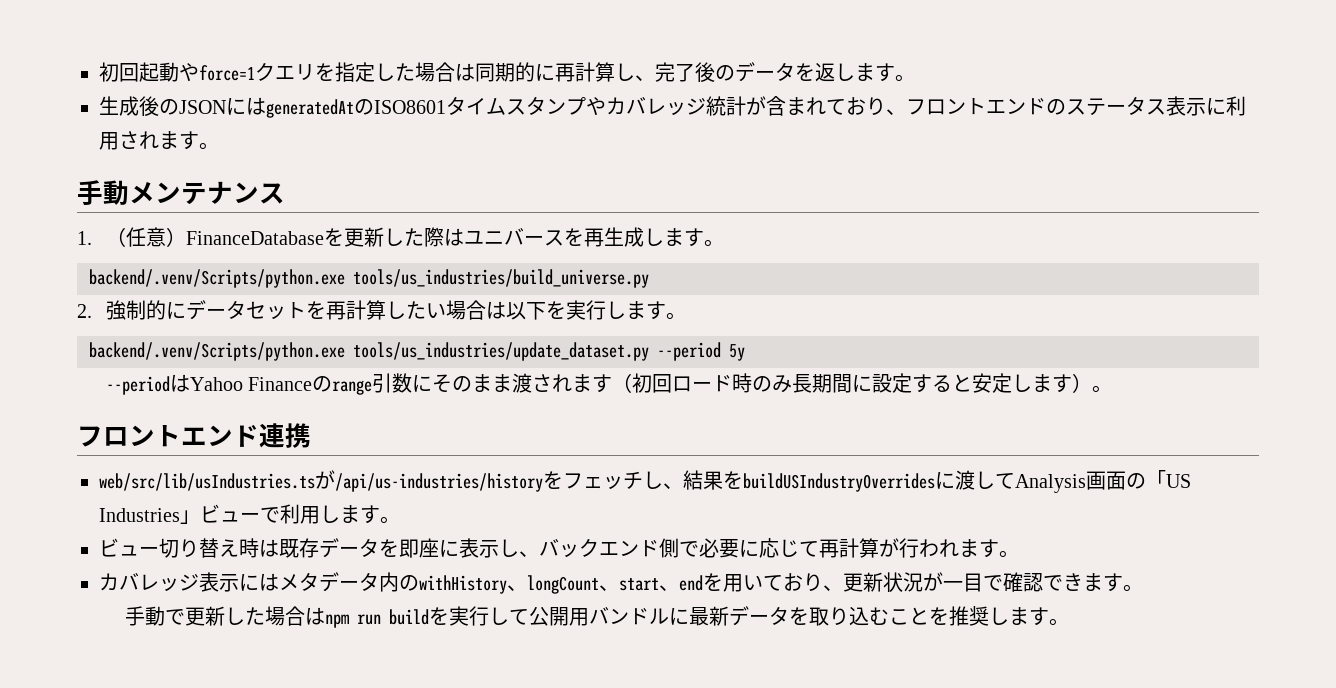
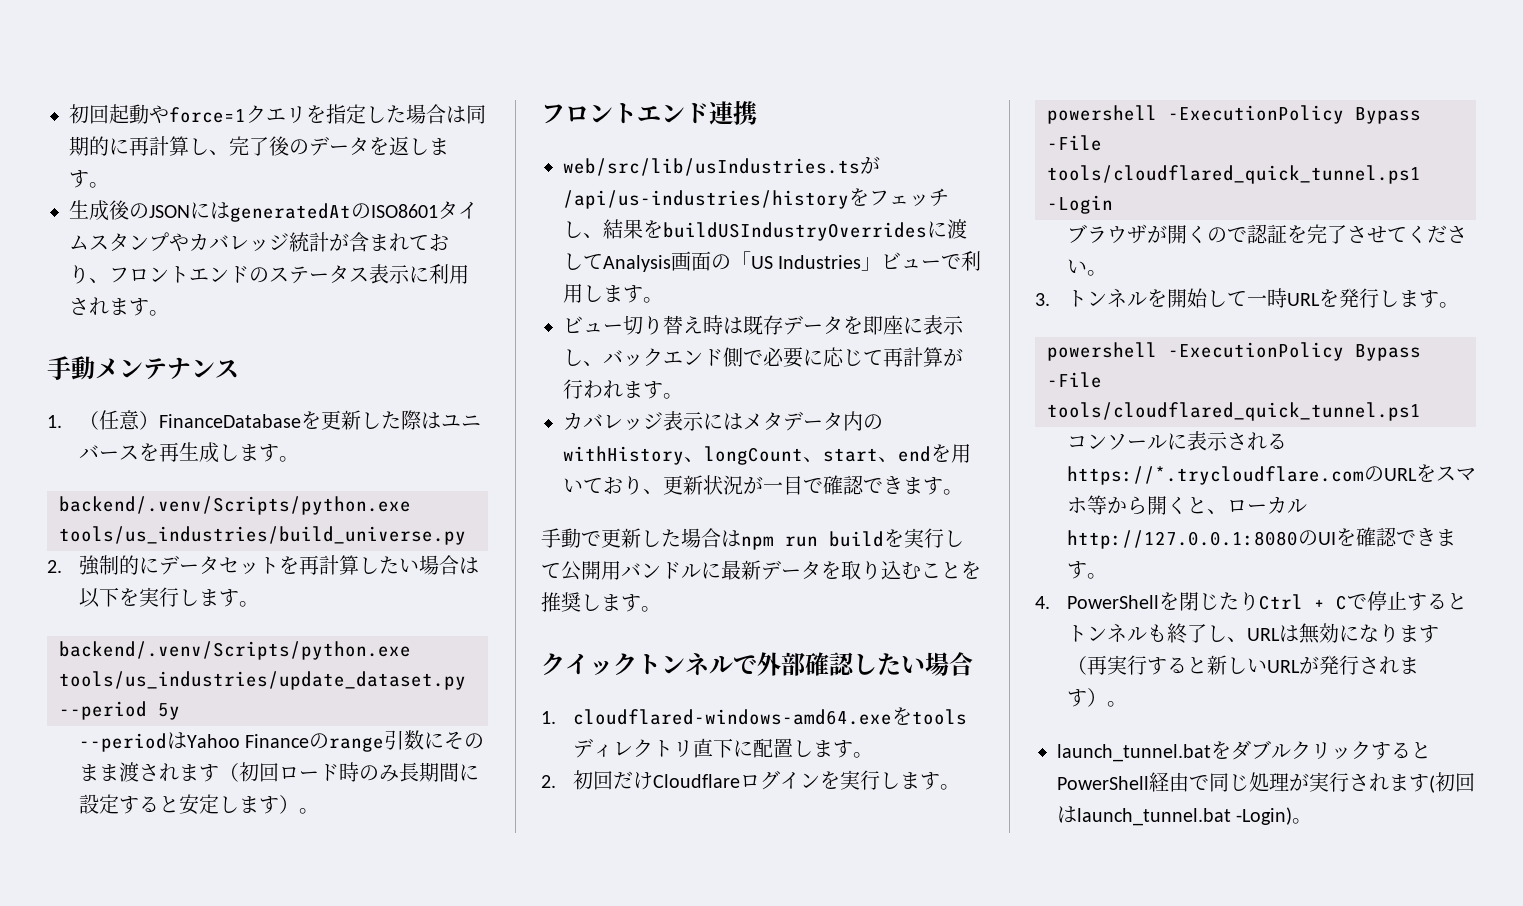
(1070, 622) none -> [541,652,973,676] [541,707,967,725] [572,738,873,758] [541,770,960,790] [1047,105,1421,124] [1047,135,1102,151] [1047,165,1421,184] [1047,195,1113,214] [1066,224,1467,244] [1066,259,1107,276] [1035,288,1459,308] [1047,342,1421,361] [1047,372,1102,388] [1047,402,1421,421] [1066,431,1287,451] [1066,464,1476,485] [1066,495,1307,515] [1066,527,1456,549] [1066,561,1107,579] [1035,591,1467,611] [1066,623,1439,644] [1066,655,1419,675] [1066,688,1127,707] [1057,740,1431,762] [1057,772,1475,793] [1057,806,1313,826] // クイックトンネルで外部確認したい場合 // 1. cloudflared-windows-amd64.exeをtoolsディレクトリ直下に配置します。 // 2.初回だけCloudflareログインを実行します。 // powershell -ExecutionPolicy Bypass -File tools/cloudflared_quick_tunnel.ps1 -Login // ブラウザが開くので認証を完了させてください。 // 3.トンネルを開始して一時URLを発行します。 // powershell -ExecutionPolicy Bypass -File tools/cloudflared_quick_tunnel.ps1 // コンソールに表示されるhttps://*.trycloudflare.comのURLをスマホ等から開くと、ローカルhttp://127.0.0.1:8080のUIを確認できます。 // 4. PowerShellを閉じたりCtrl + Cで停止するとトンネルも終了し、URLは無効になります（再実行すると新しいURLが発行されます）。 // launch_tunnel.batをダブルクリックするとPowerShell経由で同じ処理が実行されます(初回はlaunch_tunnel.bat -Login)。

